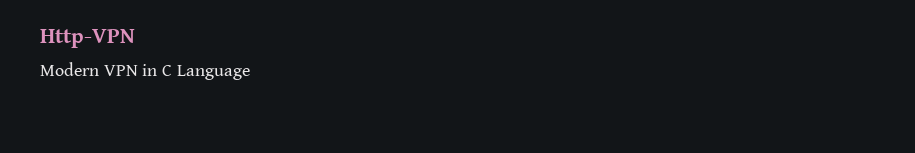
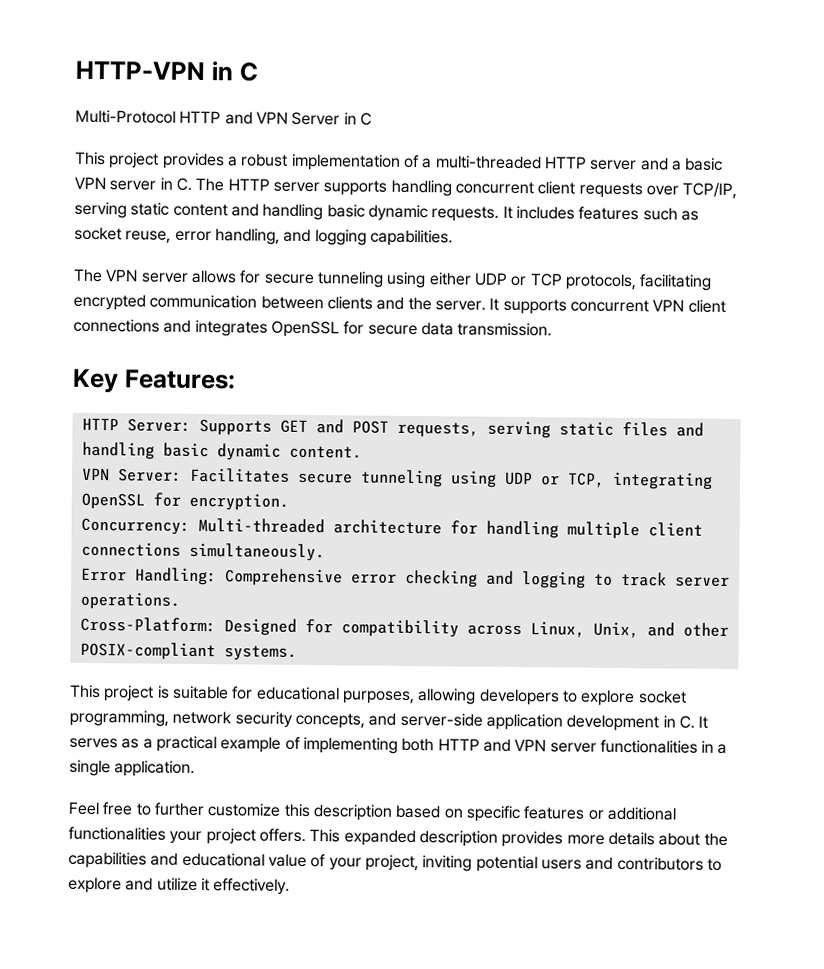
[40,29,135,48] [40,62,250,80] Http-VPN // Modern VPN in C Language -> [75,60,258,82] [75,109,372,126] [74,151,724,171] [74,176,738,200] [74,201,699,222] [74,226,453,247] [73,268,712,291] [73,293,726,315] [73,318,553,338] [72,368,236,393] [81,417,704,439] [81,441,362,461] [81,467,713,490] [80,492,289,511] [80,517,703,540] [80,541,325,562] [80,567,730,589] [79,591,180,610] [79,616,729,639] [79,641,297,661] [69,684,687,707] [69,709,709,732] [69,735,728,754] [69,759,196,777] [68,801,676,823] [68,826,728,848] [68,851,722,873] [68,876,291,895] HTTP-VPN in C // Multi-Protocol HTTP and VPN Server in C // This project provides a robust implementation of a multi-threaded HTTP server and a basic VPN server in C. The HTTP server supports handling concurrent client requests over TCP/IP, serving static content and handling basic dynamic requests. It includes features such as socket reuse, error handling, and logging capabilities. // The VPN server allows for secure tunneling using either UDP or TCP protocols, facilitating encrypted communication between clients and the server. It supports concurrent VPN client connections and integrates OpenSSL for secure data transmission. // Key Features: // HTTP Server: Supports GET and POST requests, serving static files and handling basic dynamic content. // VPN Server: Facilitates secure tunneling using UDP or TCP, integrating OpenSSL for encryption. // Concurrency: Multi-threaded architecture for handling multiple client connections simultaneously. // Error Handling: Comprehensive error checking and logging to track server operations. // Cross-Platform: Designed for compatibility across Linux, Unix, and other POSIX-compliant systems. // This project is suitable for educational purposes, allowing developers to explore socket programming, network security concepts, and server-side application development in C. It serves as a practical example of implementing both HTTP and VPN server functionalities in a single application. // Feel free to further customize this description based on specific features or additional functionalities your project offers. This expanded description provides more details about the capabilities and educational value of your project, inviting potential users and contributors to explore and utilize it effectively.

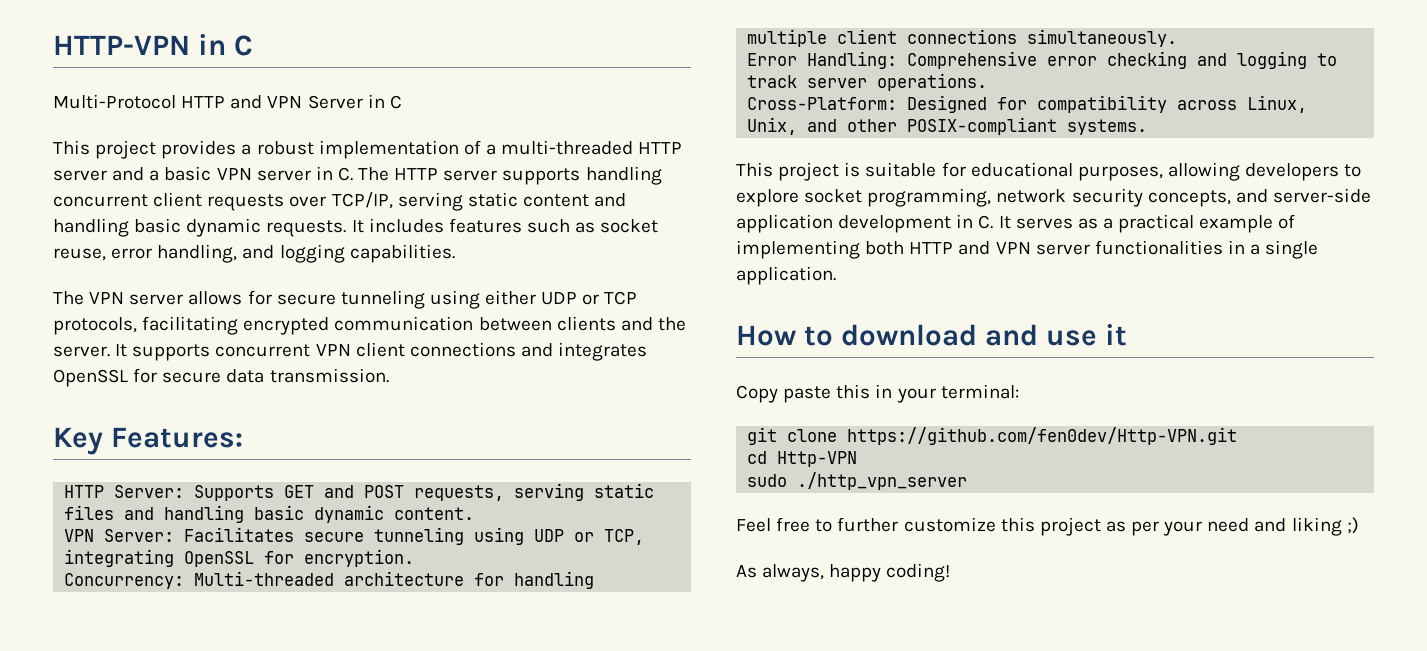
(196, 768) none -> [736,324,1127,346] [736,384,1019,403] [747,427,1238,445] [747,451,858,467] [747,472,968,490] // How to download and use it // Copy paste this in your terminal: // git clone https://github.com/fen0dev/Http-VPN.git // cd Http-VPN // sudo ./http_vpn_server
[312,804,676,823] [68,826,728,848] [68,851,722,873] [68,876,291,895] description based on specific features or additional functionalities your project offers. This expanded description provides more details about the capabilities and educational value of your project, inviting potential users and contributors to explore and utilize it effectively. -> [1039,517,1359,536] [736,563,951,582] project as per your need and liking ;) // As always, happy coding!

